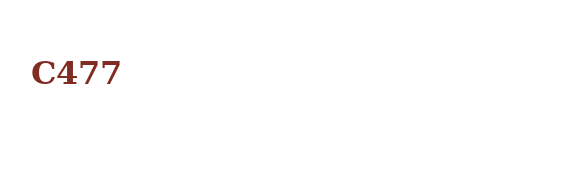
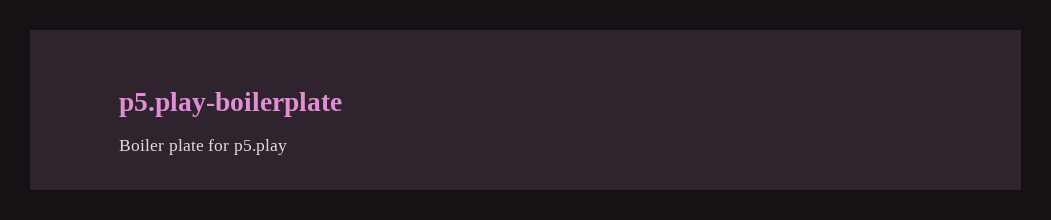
[31,61,122,84] C477 -> [119,92,342,117] [119,139,288,155] p5.play-boilerplate // Boiler plate for p5.play

